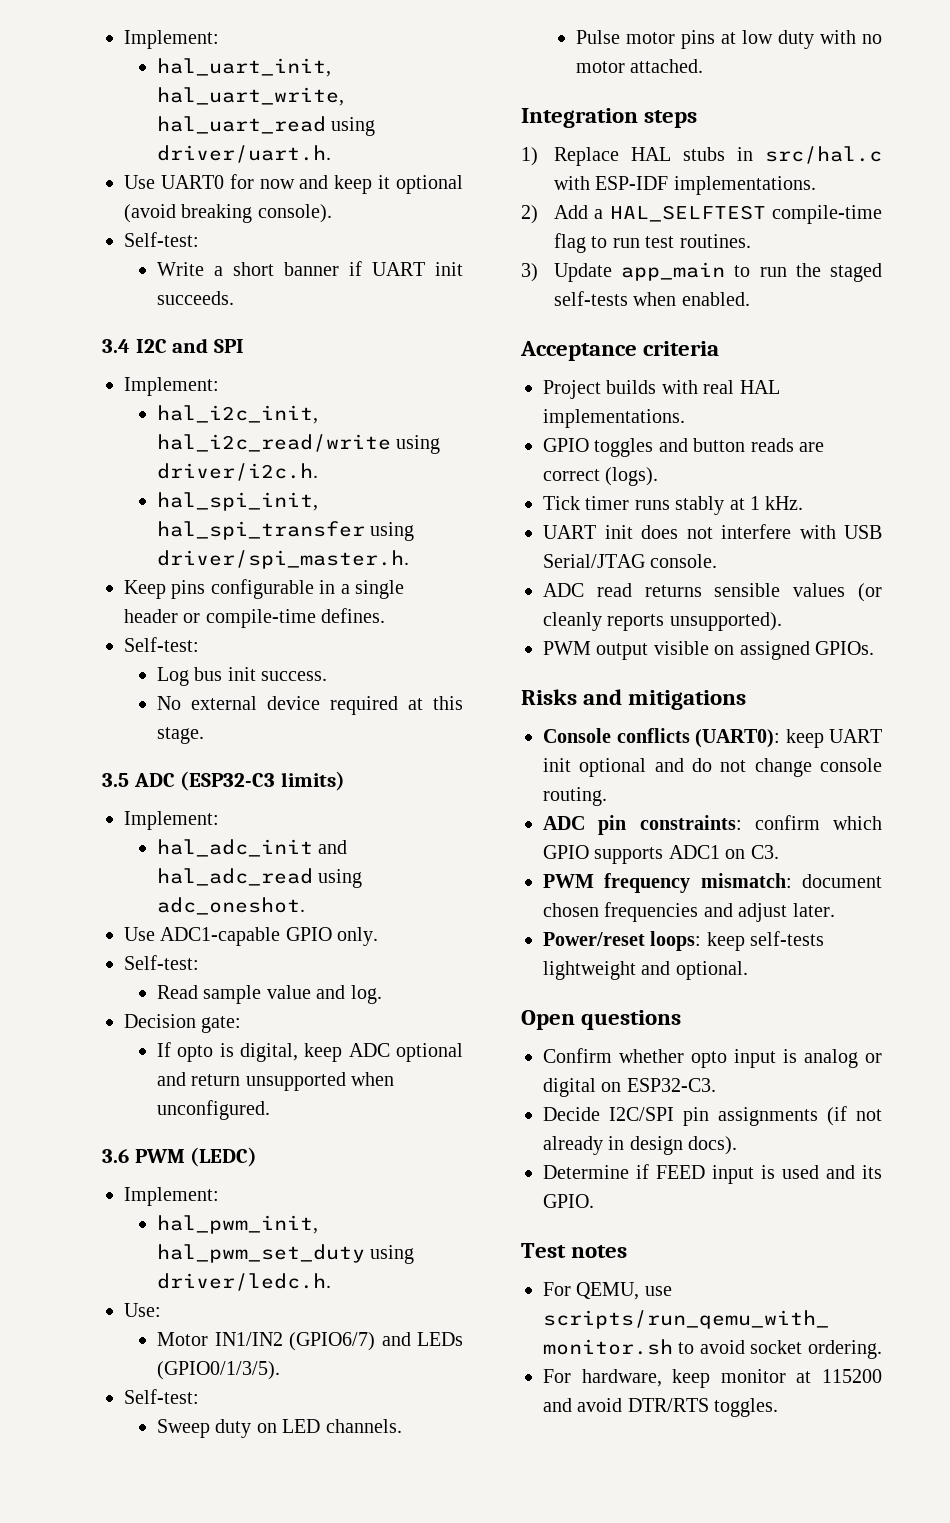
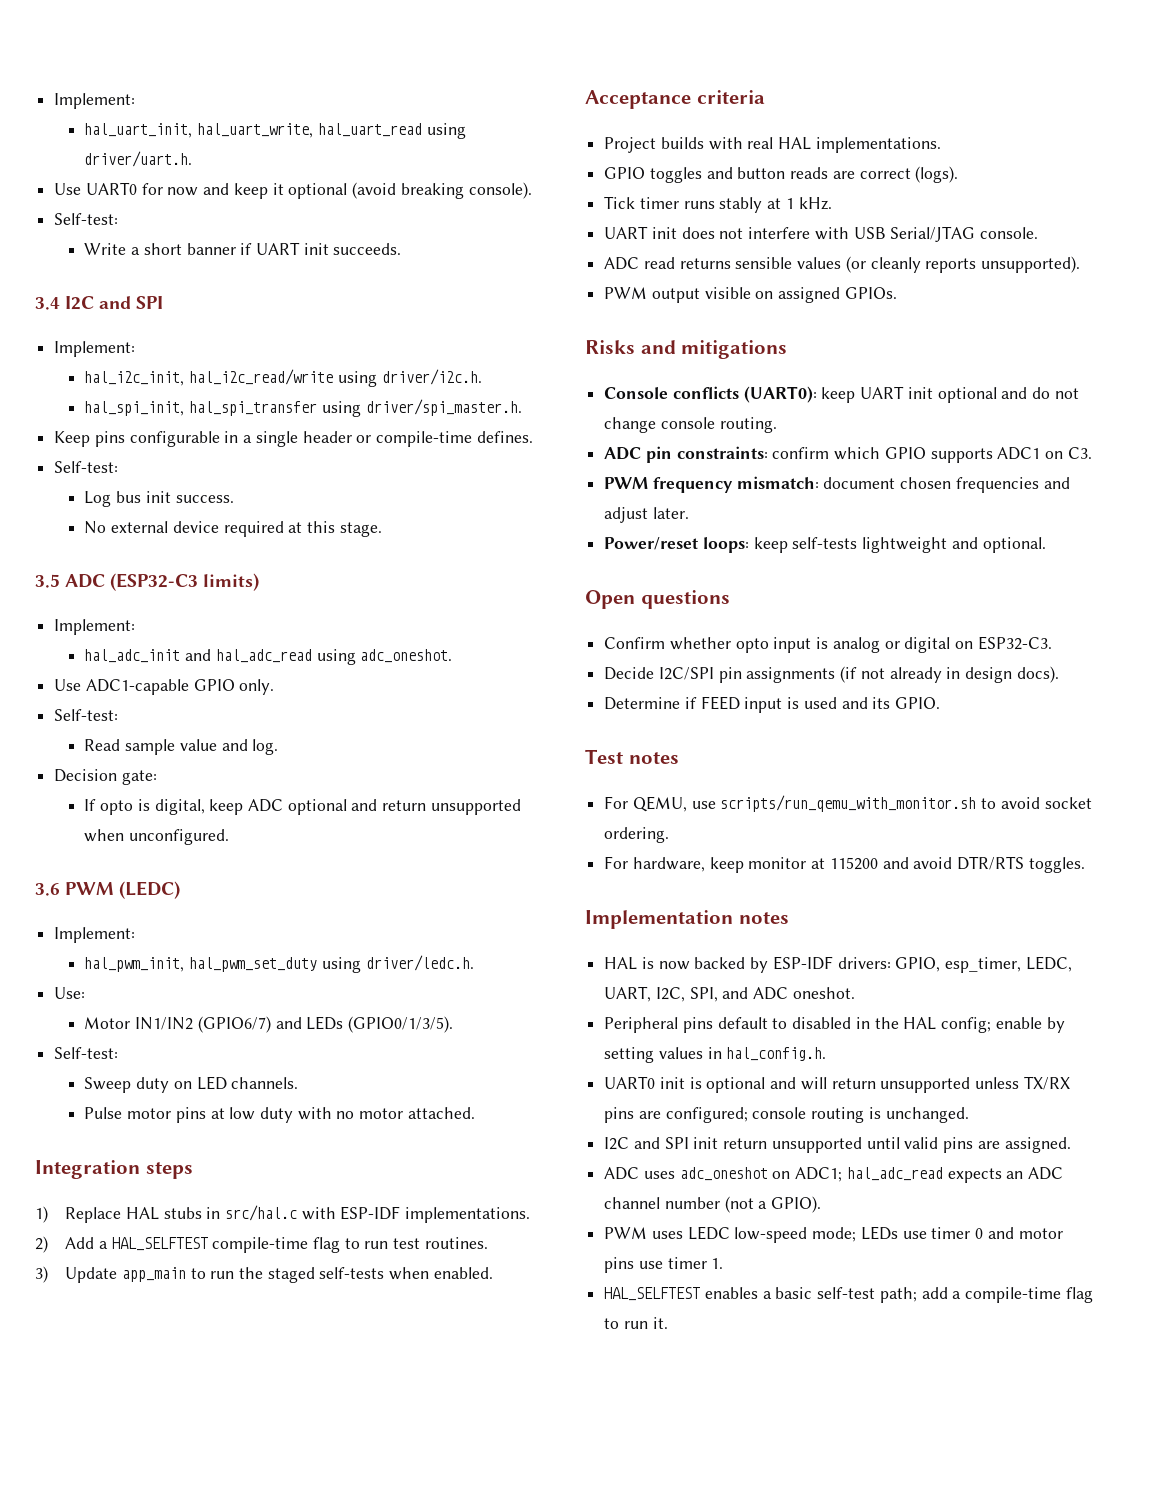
(779, 1407) none -> [585,910,789,929] [604,956,1072,973] [604,986,855,1002] [604,1017,1065,1033] [604,1047,827,1063] [604,1076,1070,1093] [604,1107,969,1123] [604,1137,1071,1153] [604,1167,1064,1183] [604,1196,822,1213] [604,1226,1063,1243] [604,1257,724,1273] [604,1287,1093,1303] [604,1317,668,1329] // Implementation notes // HAL is now backed by ESP-IDF drivers: GPIO, esp_timer, LEDC, UART, I2C, SPI, and ADC oneshot. // Peripheral pins default to disabled in the HAL config; enable by setting values in hal_config.h. // UART0 init is optional and will return unsupported unless TX/RX pins are configured; console routing is unchanged. // I2C and SPI init return unsupported until valid pins are assigned. // ADC uses adc_oneshot on ADC1; hal_adc_read expects an ADC channel number (not a GPIO). // PWM uses LEDC low-speed mode; LEDs use timer 0 and motor pins use timer 1. // HAL_SELFTEST enables a basic self-test path; add a compile-time flag to run it.

